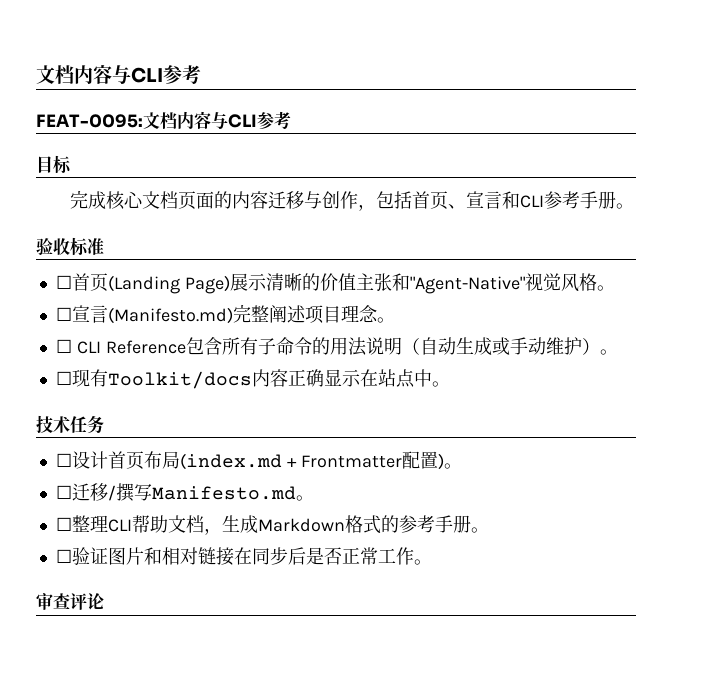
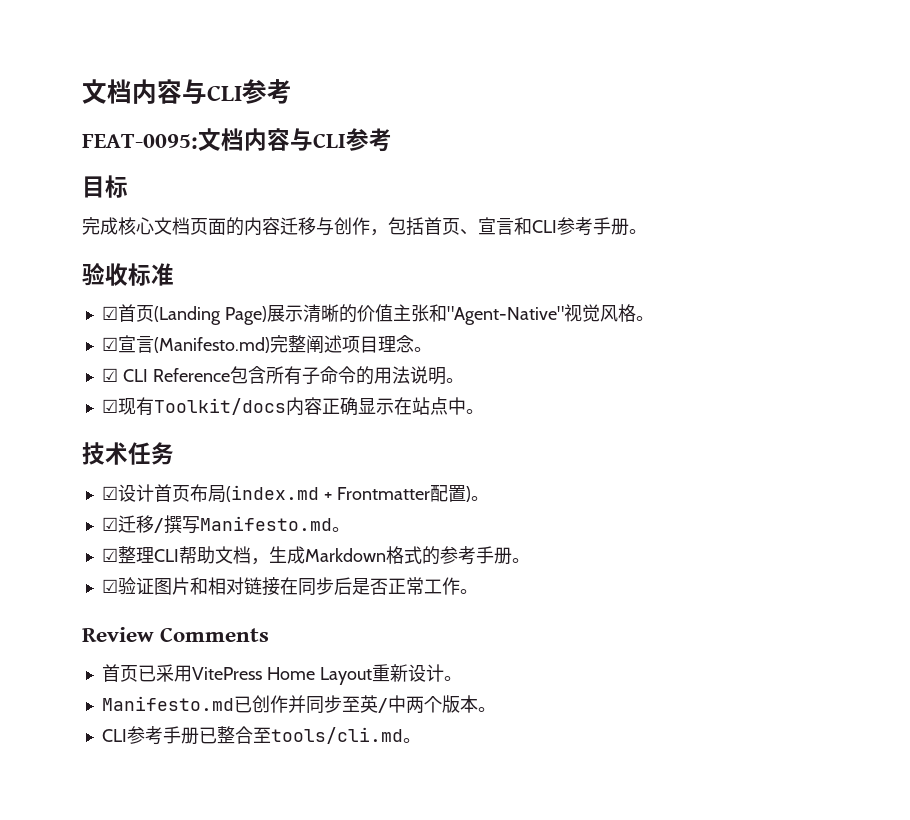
[55,275,72,289] ☐ -> [101,306,118,320] ☑
[55,307,72,321] ☐ -> [101,337,118,351] ☑
[55,339,72,353] ☐ -> [101,368,118,382] ☑
[401,337,618,355] [55,371,72,385] （自动生成或手动维护）。 // ☐ -> [445,378,464,383] [101,399,118,413] 。 // ☑
[55,453,72,467] ☐ -> [101,486,118,500] ☑
[55,485,72,499] ☐ -> [101,517,118,531] ☑
[55,517,72,531] ☐ -> [101,548,118,562] ☑
[55,549,72,563] ☐ -> [101,579,118,593] ☑
[36,593,104,610] 审查评论 -> [82,627,270,642] [101,664,462,685] [101,695,496,714] [101,726,421,745] Review Comments // 首页已采用VitePress Home Layout重新设计。 // Manifesto.md已创作并同步至英/中两个版本。 // CLI参考手册已整合至tools/cli.md。

